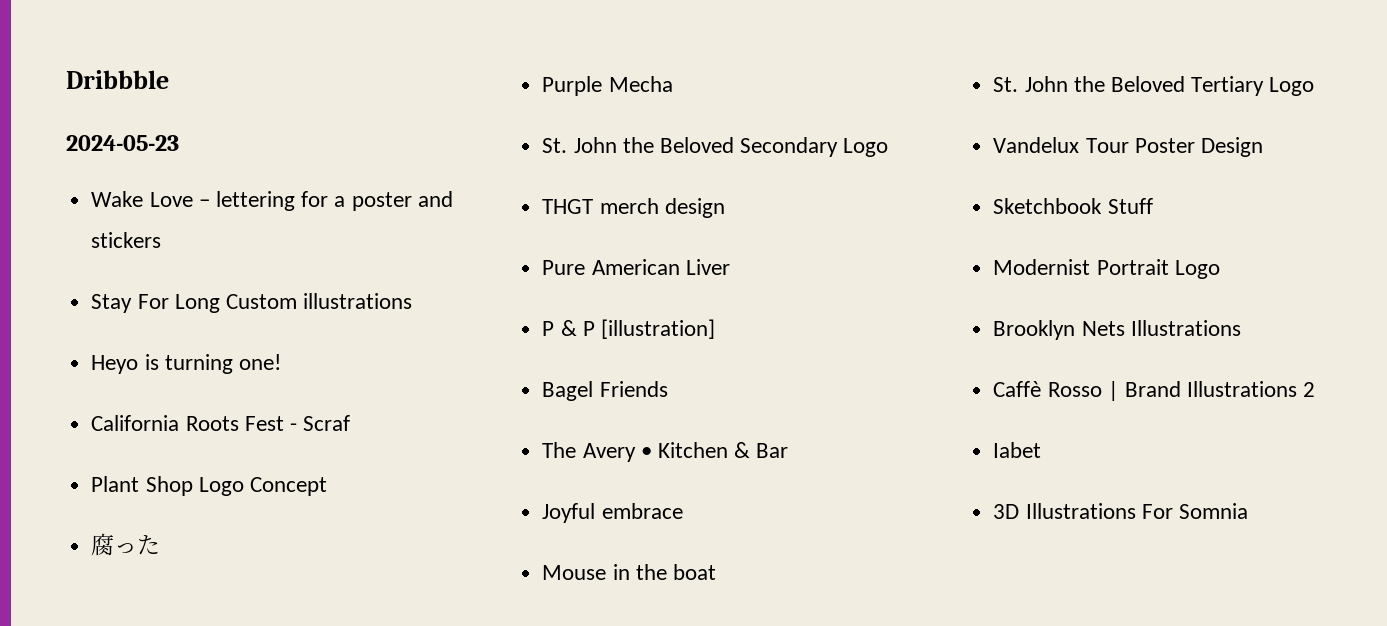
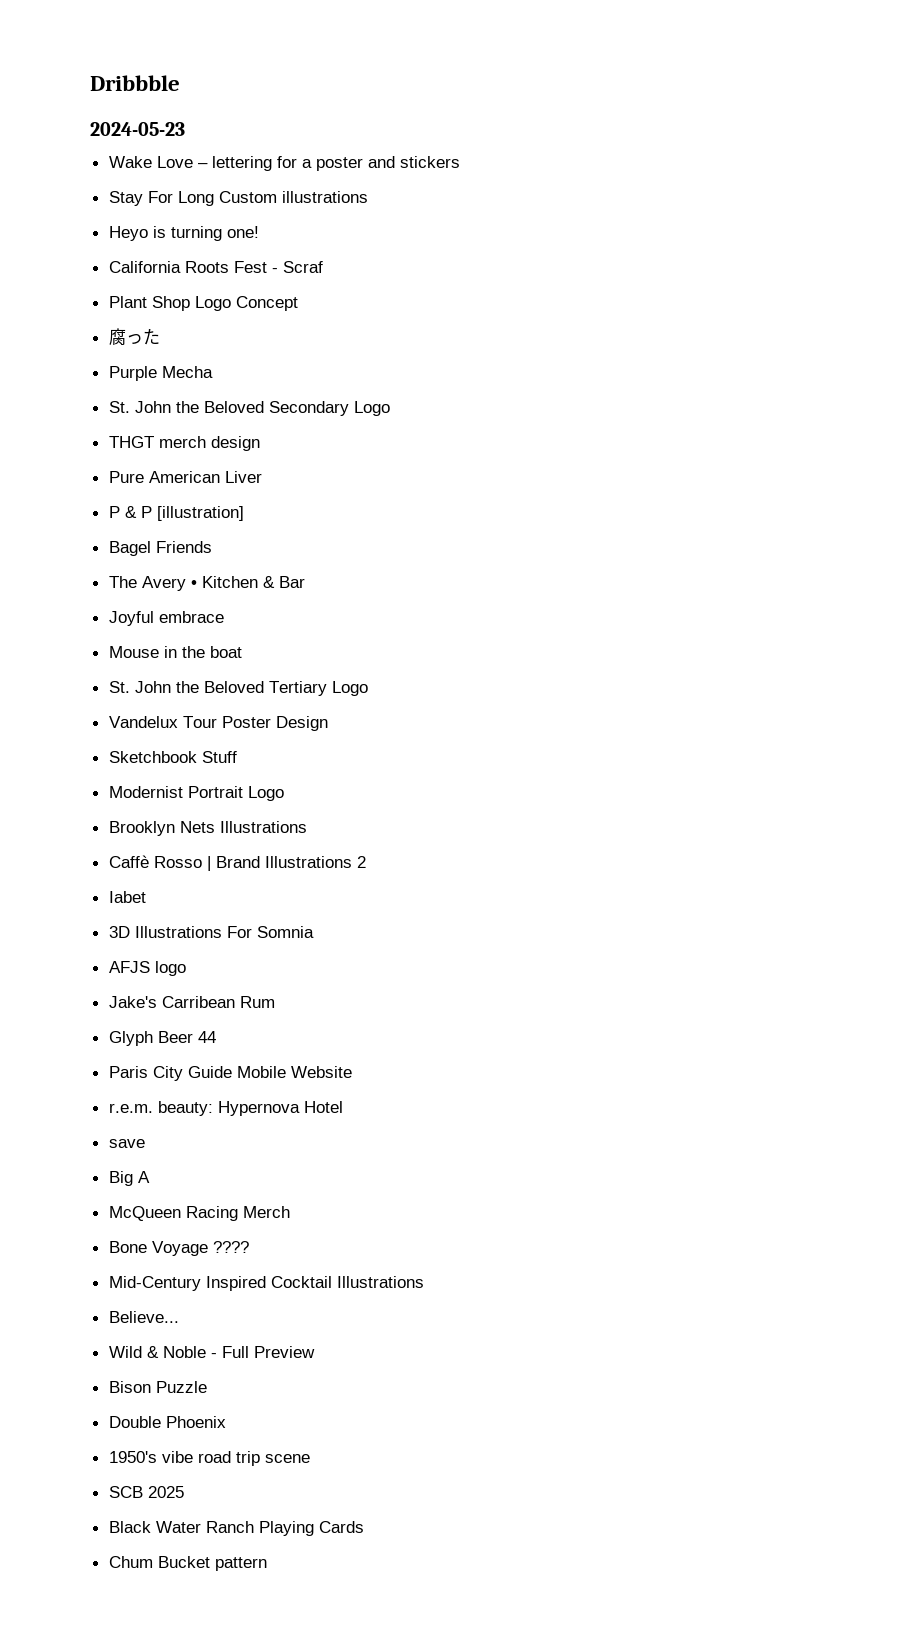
(1248, 511) none -> [108,961,186,976] [108,996,275,1008] [108,1031,216,1046] [108,1066,352,1081] [108,1101,343,1116] [108,1139,145,1148] [108,1171,150,1186] [108,1206,290,1221] [108,1241,249,1256] [108,1276,424,1291] [108,1311,179,1323] [108,1346,315,1358] [108,1381,207,1393] [108,1416,226,1428] [108,1451,310,1466] [108,1486,184,1498] [108,1521,364,1536] [108,1556,267,1571] // AFJS logo // Jake's Carribean Rum // Glyph Beer 44 // Paris City Guide Mobile Website // r.e.m. beauty: Hypernova Hotel // save // Big A // McQueen Racing Merch // Bone Voyage ???? // Mid-Century Inspired Cocktail Illustrations // Believe... // Wild & Noble - Full Preview // Bison Puzzle // Double Phoenix // 1950's vibe road trip scene // SCB 2025 // Black Water Ranch Playing Cards // Chum Bucket pattern

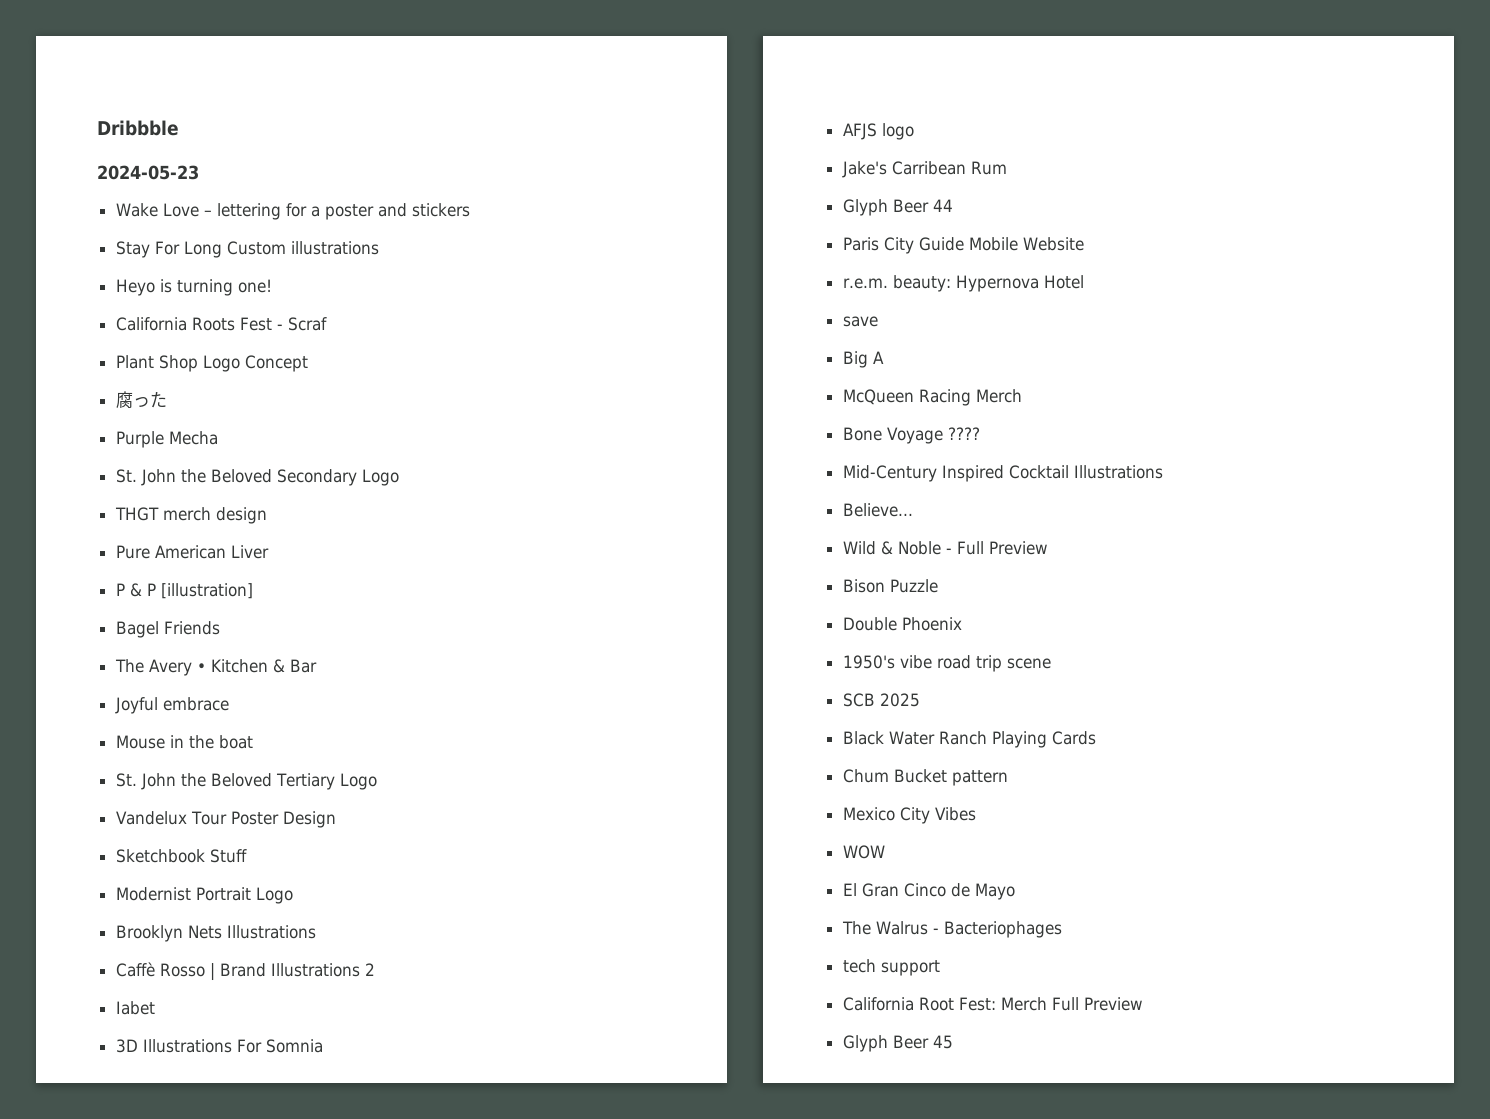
(267, 1564) none -> [842,807,976,824] [842,845,885,859] [842,883,1015,900] [841,921,1062,938] [842,959,940,976] [842,997,1143,1011] [842,1035,953,1052] // Mexico City Vibes // WOW // El Gran Cinco de Mayo // The Walrus - Bacteriophages // tech support // California Root Fest: Merch Full Preview // Glyph Beer 45

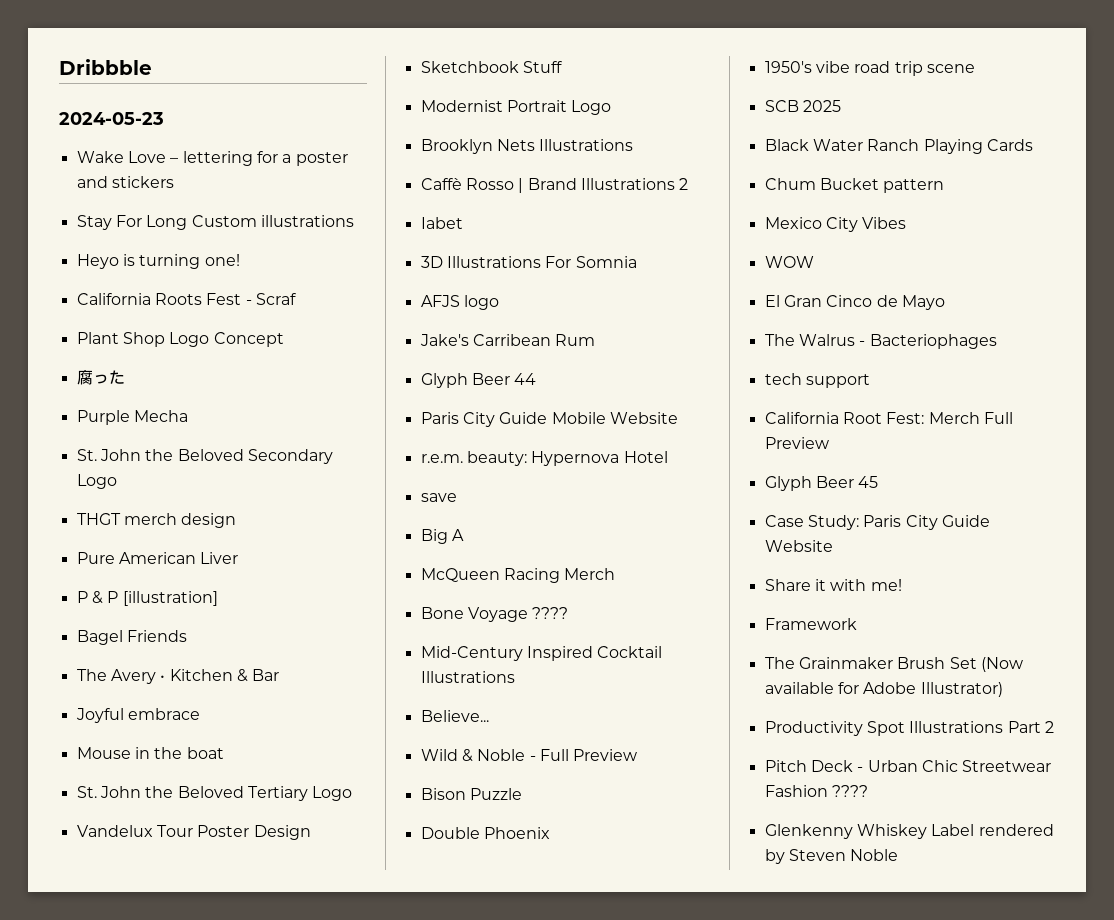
(953, 1042) none -> [764,515,990,530] [764,540,833,552] [764,579,902,591] [764,618,857,630] [764,657,1023,672] [764,682,1003,697] [764,721,1054,736] [764,760,1052,772] [764,785,868,797] [764,824,1054,839] [764,849,899,864] // Case Study: Paris City Guide Website // Share it with me! // Framework // The Grainmaker Brush Set (Now available for Adobe Illustrator) // Productivity Spot Illustrations Part 2 // Pitch Deck - Urban Chic Streetwear Fashion ???? // Glenkenny Whiskey Label rendered by Steven Noble

